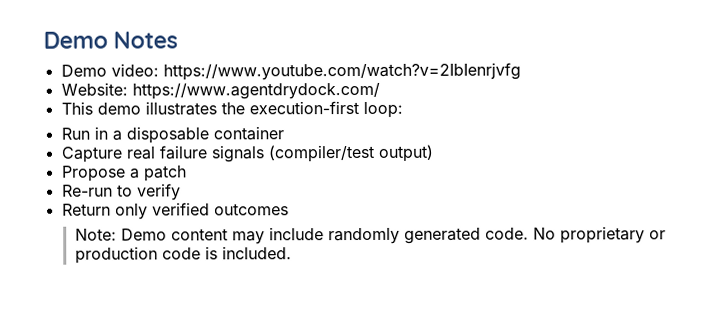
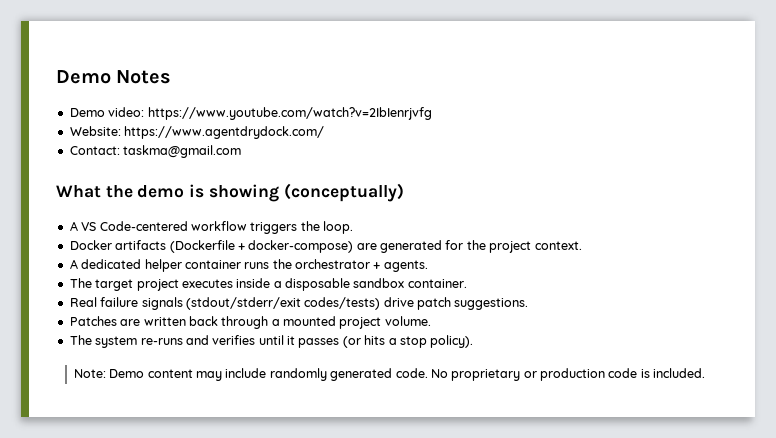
[60,101,403,119] [60,126,284,144] [60,144,434,163] [61,165,187,182] [61,183,181,201] [61,202,289,220] This demo illustrates the execution-first loop: // Run in a disposable container // Capture real failure signals (compiler/test output) // Propose a patch // Re-run to verify // Return only verified outcomes -> [69,145,242,158] [56,183,404,202] [69,221,353,234] [69,240,582,253] [69,259,428,272] [69,278,467,291] [69,297,529,310] [69,316,431,329] [69,335,474,348] Contact: taskma@gmail.com // What the demo is showing (conceptually) // A VS Code-centered workflow triggers the loop. // Docker artifacts (Dockerfile + docker-compose) are generated for the project context. // A dedicated helper container runs the orchestrator + agents. // The target project executes inside a disposable sandbox container. // Real failure signals (stdout/stderr/exit codes/tests) drive patch suggestions. // Patches are written back through a mounted project volume. // The system re-runs and verifies until it passes (or hits a stop policy).

